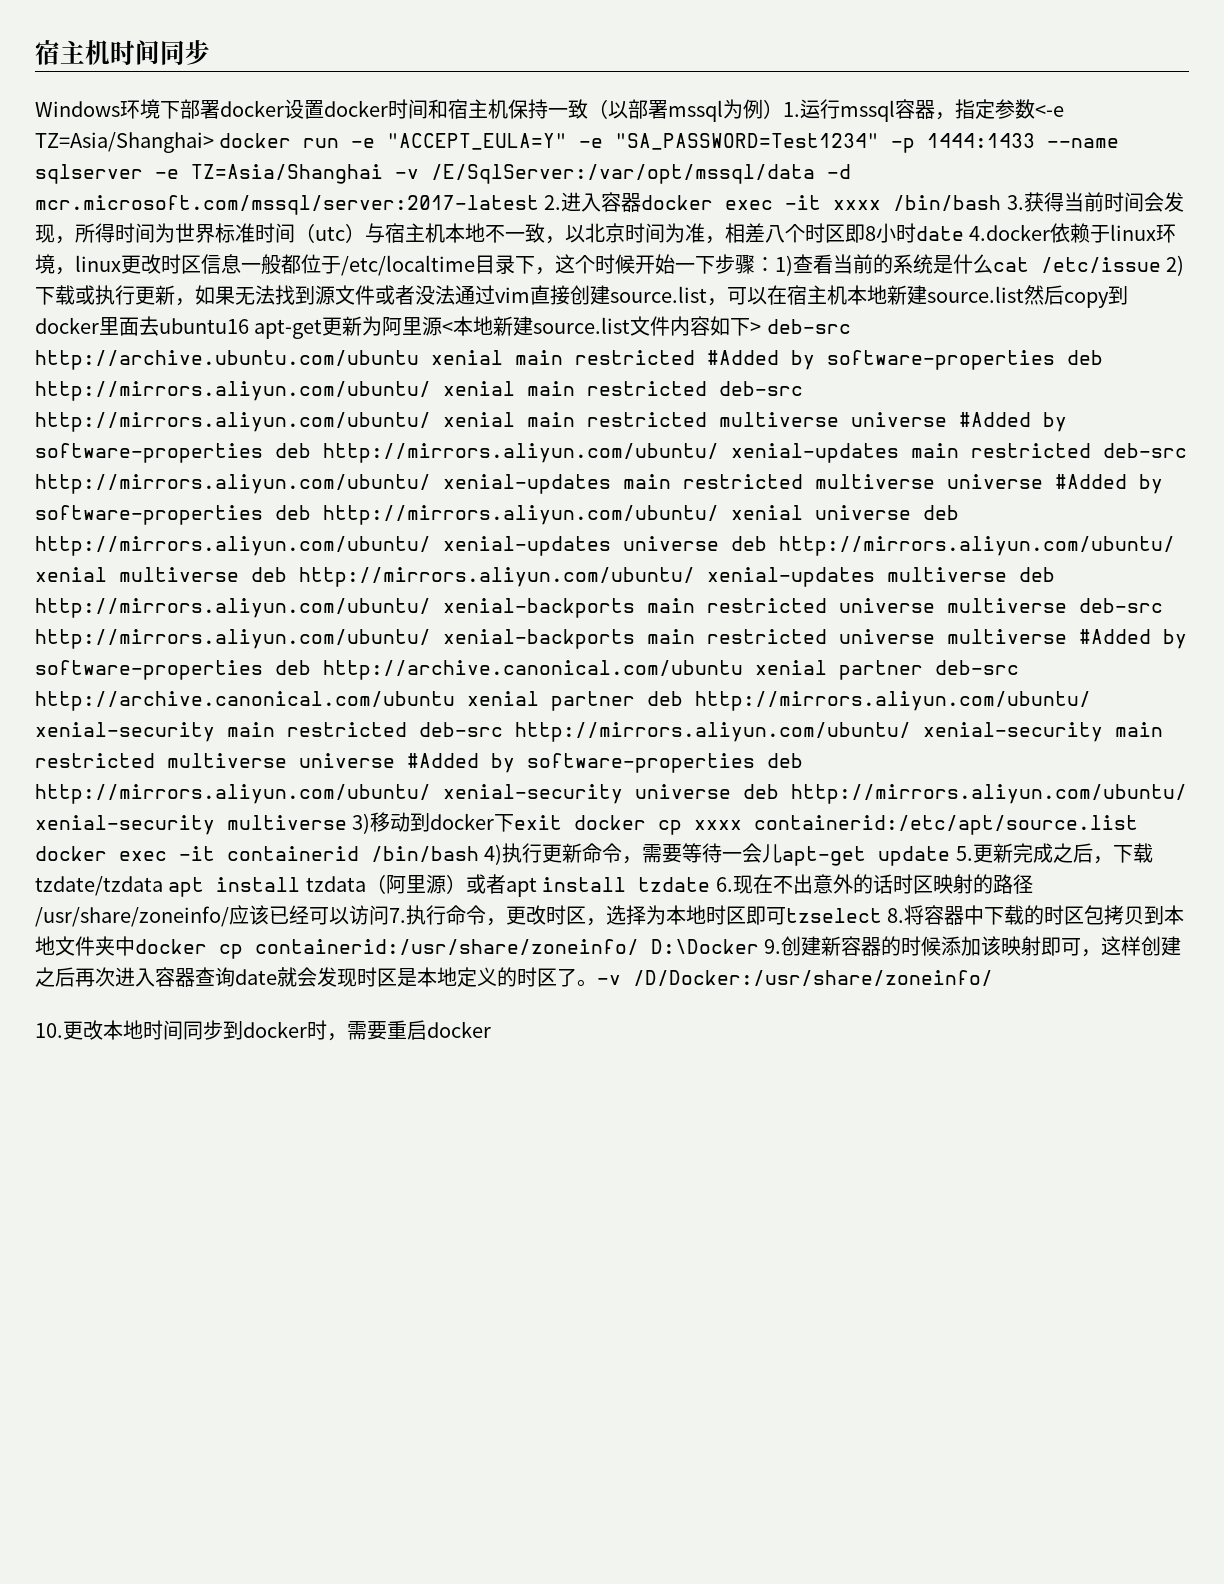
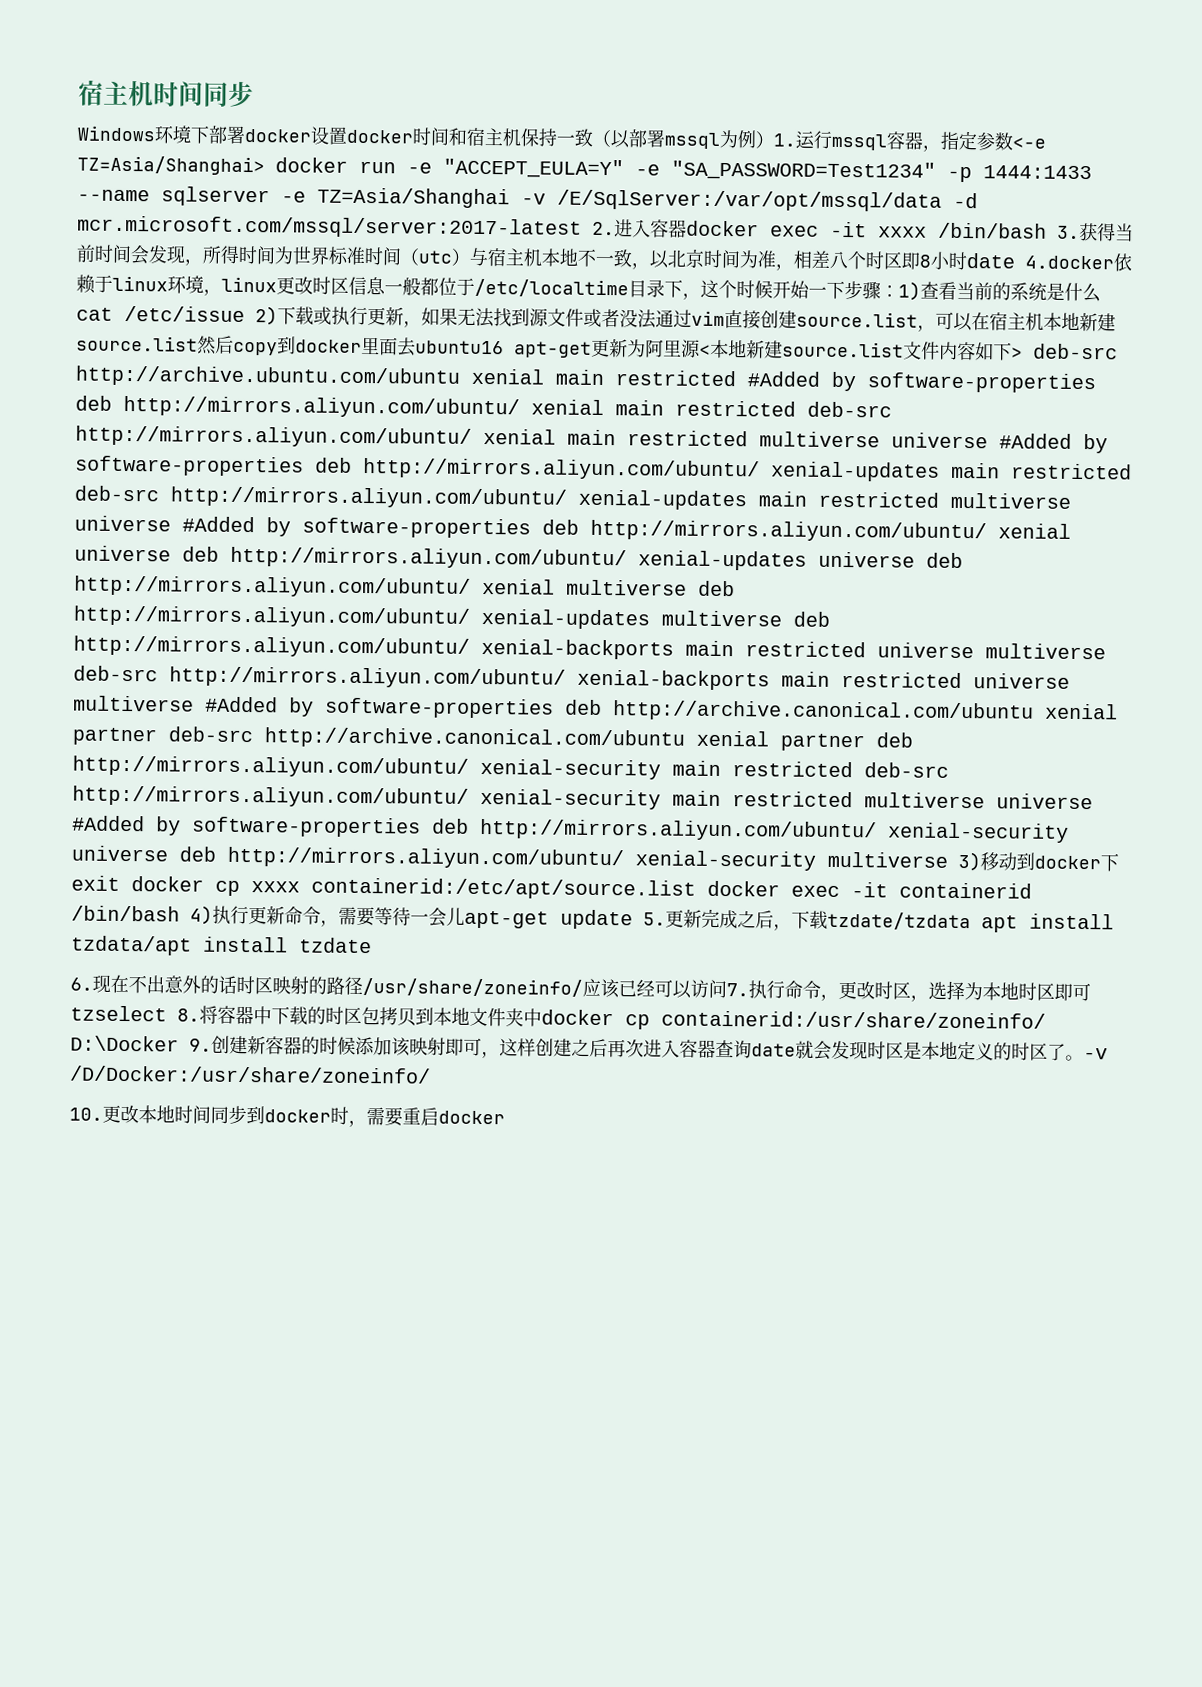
[305,874,537,897] tzdata（阿里源）或者apt -> [71,935,192,956] tzdata/apt
(711, 884) none -> (372, 945) //

